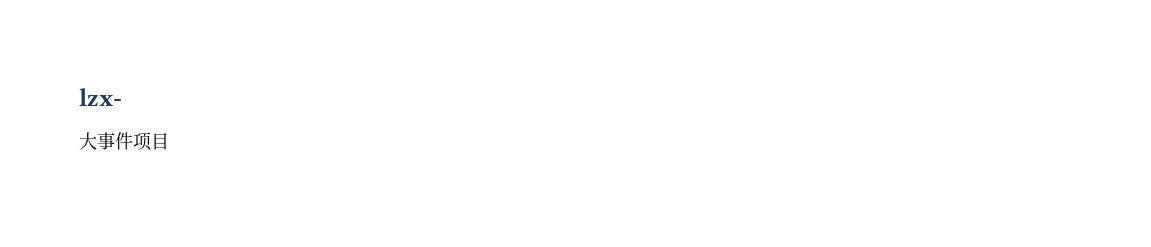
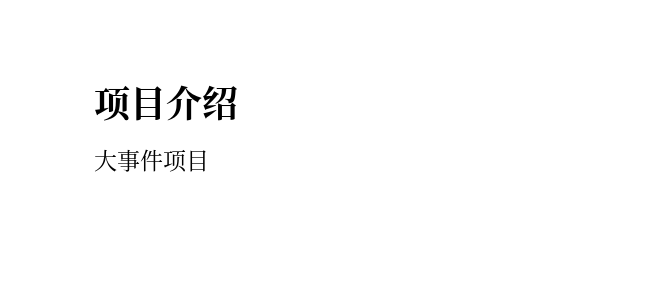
[79,88,122,107] lzx- -> [94,85,238,123] 项目介绍

